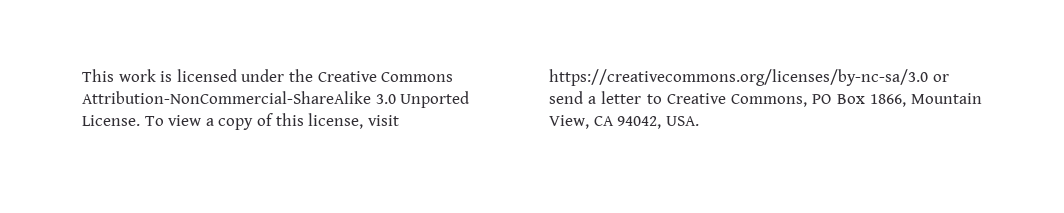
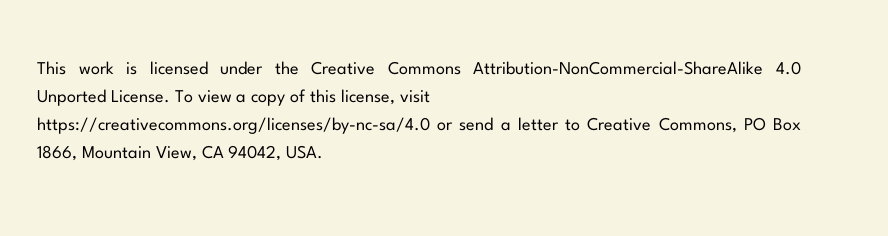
[375,94,396,104] 3.0 -> [775,61,801,75] 4.0
[549,69,928,86] https://creativecommons.org/licenses/by-nc-sa/3.0 -> [37,117,430,134] https://creativecommons.org/licenses/by-nc-sa/4.0

